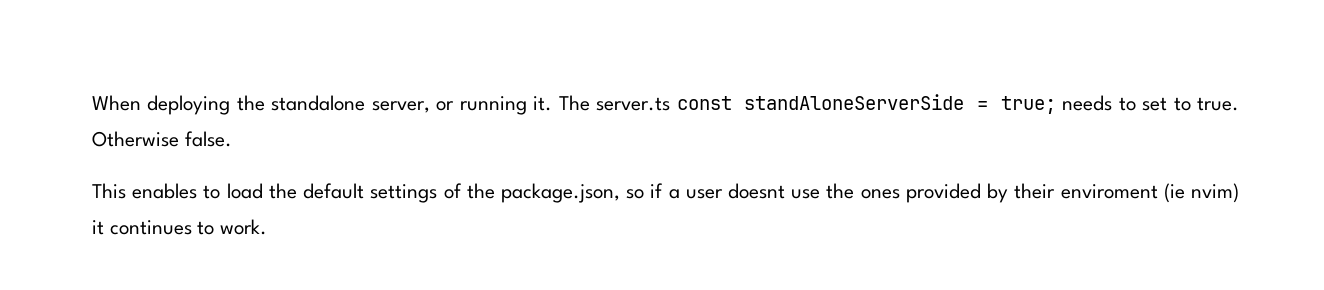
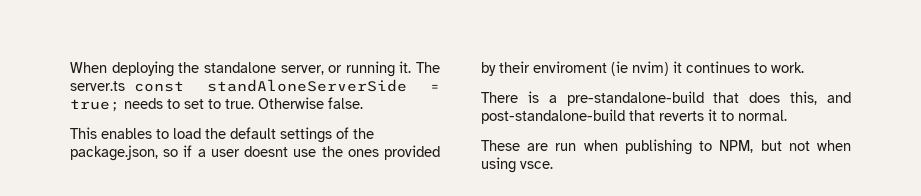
(268, 227) none -> [481,91,851,106] [481,109,787,124] [481,139,851,155] [481,157,553,173] // There is a pre-standalone-build that does this, and post-standalone-build that reverts it to normal. // These are run when publishing to NPM, but not when using vsce.

